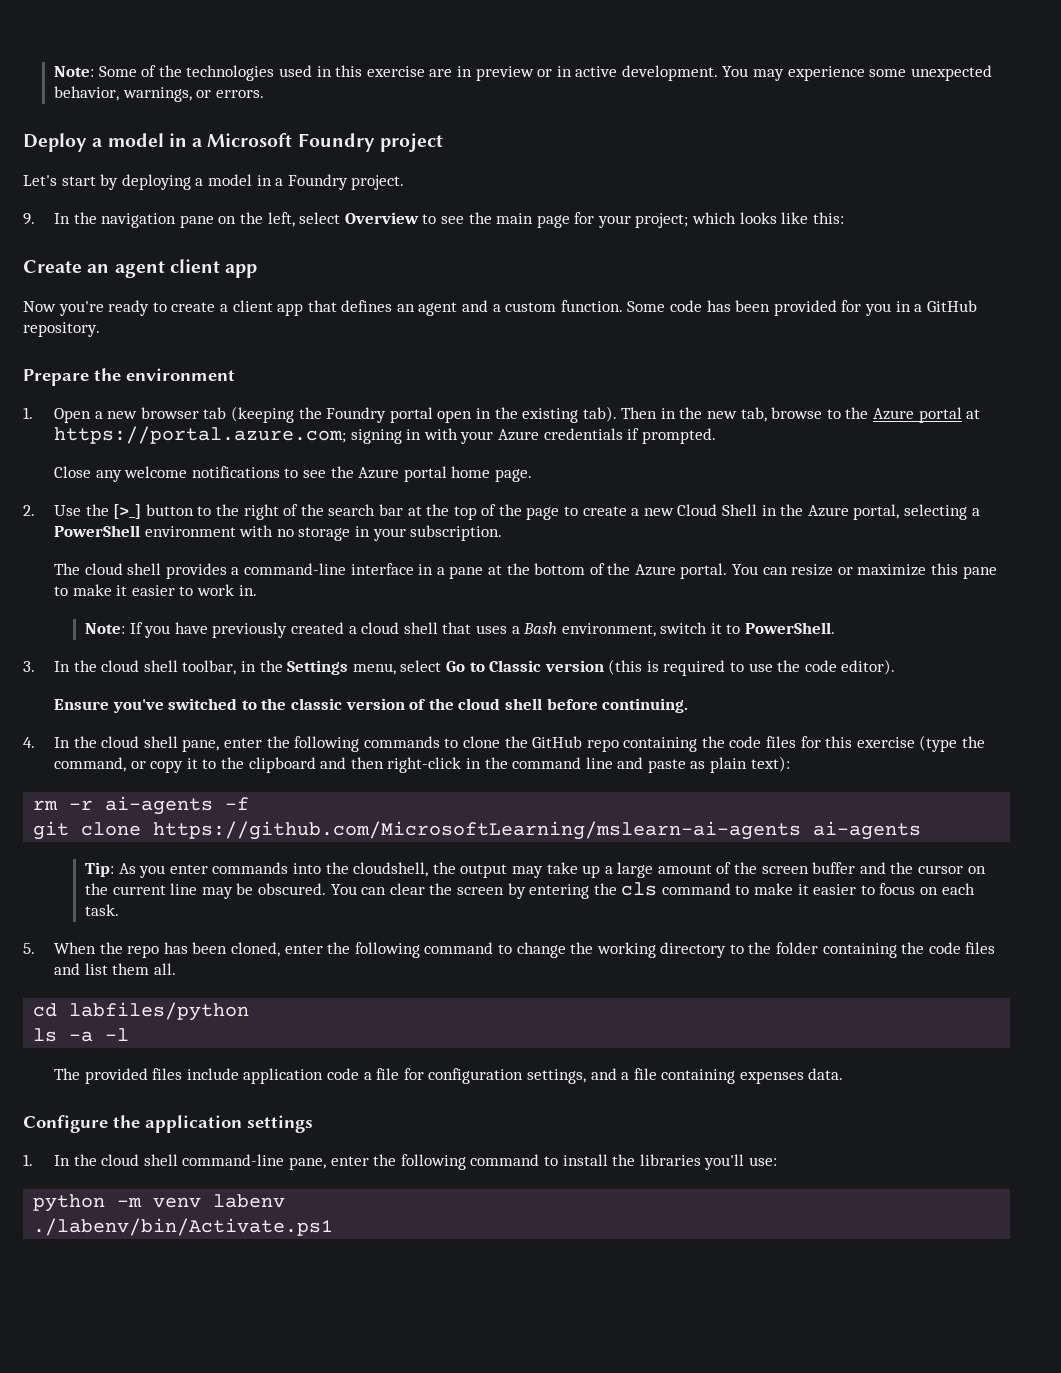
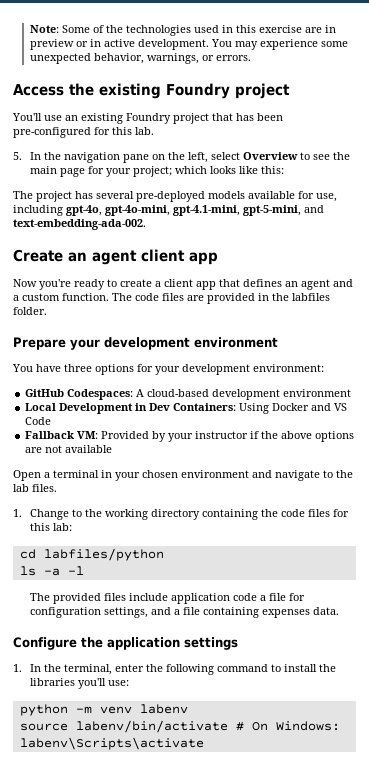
[23,133,443,152] [23,174,405,190] [23,213,35,225] Deploy a model in a Microsoft Foundry project // Let's start by deploying a model in a Foundry project. // 9. -> [13,83,290,99] [12,113,283,124] [13,127,154,138] [13,152,22,160] Access the existing Foundry project // You'll use an existing Foundry project that has been pre-configured for this lab. // 5.
(844, 218) none -> [13,191,337,202] [13,205,324,216] [13,219,146,230] // The project has several pre-deployed models available for use, including gpt-4o, gpt-4o-mini, gpt-4.1-mini, gpt-5-mini, and text-embedding-ada-002.
[627,300,977,316] [23,322,100,337] Some code has been provided for you in a GitHub repository. -> [112,293,330,304] [13,307,47,315] The code files are provided in the labfiles folder.
[94,368,235,381] [23,406,981,423] [54,426,716,444] [54,466,532,482] [23,504,980,520] [54,525,503,541] [54,563,997,579] [54,584,257,596] [85,622,836,638] [23,659,896,676] [54,698,689,713] [23,736,619,752] the environment // 1. Open a new browser tab (keeping the Foundry portal open in the existing tab). Then in the new tab, browse to the Azure portal at https://portal.azure.com; signing in with your Azure credentials if prompted. // Close any welcome notifications to see the Azure portal home page. // 2. Use the [>_] button to the right of the search bar at the top of the page to create a new Cloud Shell in the Azure portal, selecting a PowerShell environment with no storage in your subscription. // The cloud shell provides a command-line interface in a pane at the bottom of the Azure portal. You can resize or maximize this pane to make it easier to work in. // Note: If you have previously created a cloud shell that uses a Bash environment, switch it to PowerShell. // 3. In the cloud shell toolbar, in the Settings menu, select Go to Classic version (this is required to use the code editor). // Ensure you've switched to the classic version of the cloud shell before continuing. // 4. In the cloud shell pane, enter the following commands to clone the GitHub repo -> [70,337,278,350] [12,364,324,375] [25,389,352,400] [25,403,348,414] [25,417,52,425] [25,431,355,442] [25,445,113,453] [13,470,353,481] [13,484,57,492] [13,509,201,520] your development environment // You have three options for your development environment: // GitHub Codespaces: A cloud-based development environment // Local Development in Dev Containers: Using Docker and VS Code // Fallback VM: Provided by your instructor if the above options are not available // Open a terminal in your chosen environment and navigate to the lab files. // 1. Change to the working directory
[856,735,985,752] [54,756,790,773] [33,796,250,815] [33,821,922,840] [85,862,986,878] [85,882,975,899] [85,904,120,916] [23,942,996,958] [54,963,176,975] exercise (type the command, or copy it to the clipboard and then right-click in the command line and paste as plain text): // rm -r ai-agents -f // git clone https://github.com/MicrosoftLearning/mslearn-ai-agents ai-agents // Tip: As you enter commands into the cloudshell, the output may take up a large amount of the screen buffer and the cursor on the current line may be obscured. You can clear the screen by entering the cls command to make it easier to focus on each task. // 5. When the repo has been cloned, enter the following command to change the working directory to the folder containing the code files and list them all. -> [53,523,73,531] lab:
[101,1154,326,1170] cloud shell command-line pane, -> [64,664,113,675] terminal,
[33,1218,334,1236] ./labenv/bin/Activate.ps1 -> [19,720,340,733] [19,737,204,750] source labenv/bin/activate # On Windows: labenv\Scripts\activate

